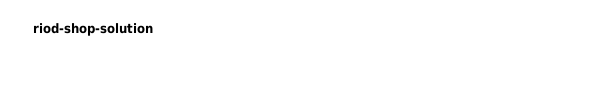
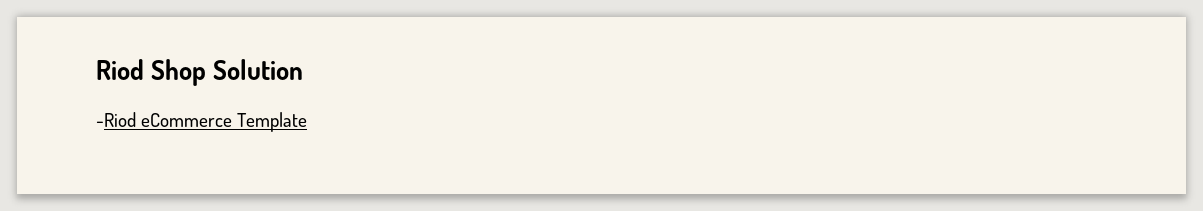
[33,23,153,36] riod-shop-solution -> [96,59,304,86] [96,112,308,132] Riod Shop Solution // -Riod eCommerce Template

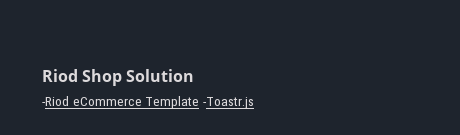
(308, 122) none -> [202,97,254,109] -Toastr.js

